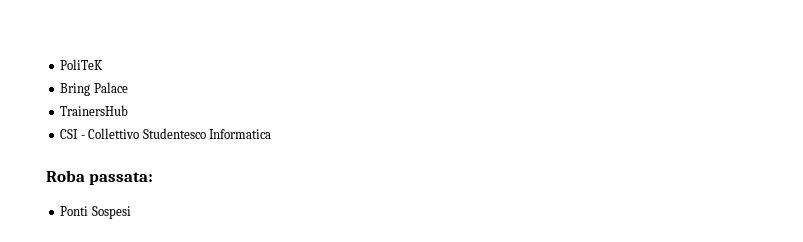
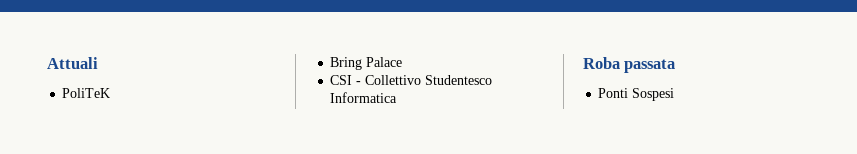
(60, 64) none -> [47,57,98,69] Attuali //
[60,105,129,116] // TrainersHub -> (403, 62) none
[89,172,154,185] passata: -> [624,59,676,73] passata

